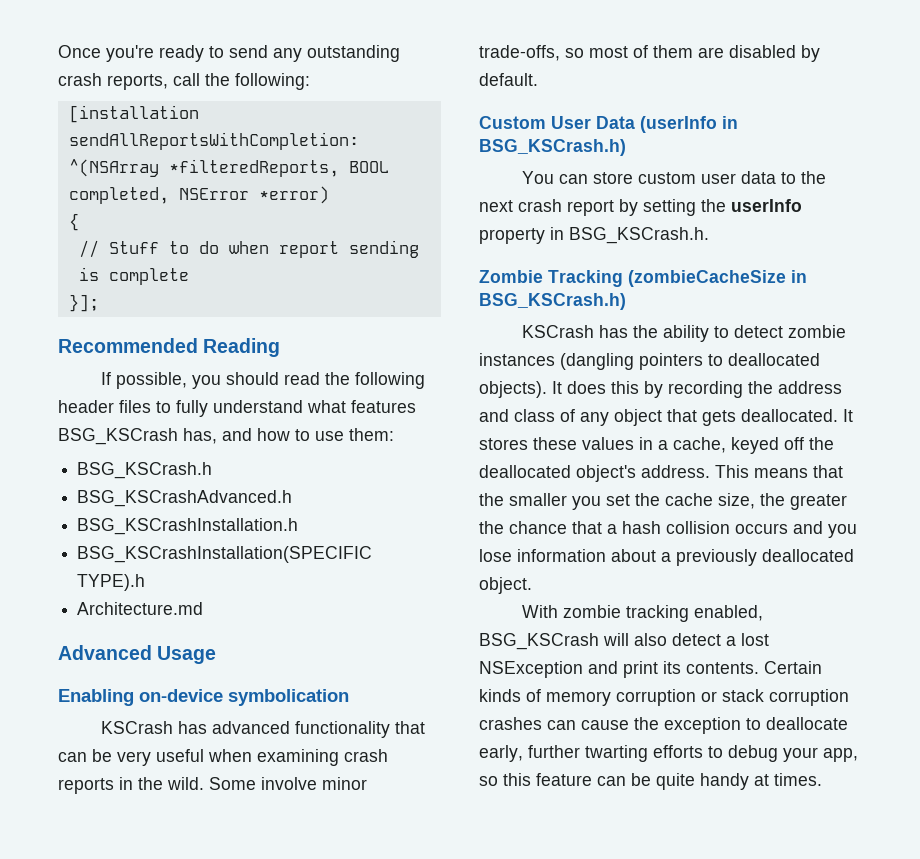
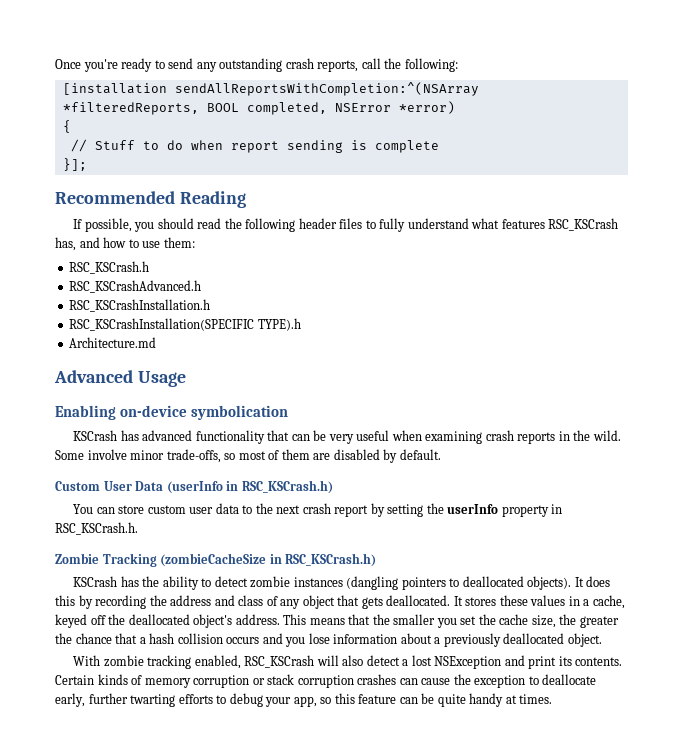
[58,428,178,445] BSG_KSCrash -> [548,218,619,231] RSC_KSCrash
[77,462,213,479] [77,490,293,507] [77,518,299,535] [77,546,373,563] BSG_KSCrash.h // BSG_KSCrashAdvanced.h // BSG_KSCrashInstallation.h // BSG_KSCrashInstallation(SPECIFIC -> [69,261,150,274] [69,280,202,293] [69,299,211,312] [69,318,255,331] RSC_KSCrash.h // RSC_KSCrashAdvanced.h // RSC_KSCrashInstallation.h // RSC_KSCrashInstallation(SPECIFIC
[479,139,626,156] BSG_KSCrash.h) -> [241,480,333,494] RSC_KSCrash.h)
[569,227,709,244] BSG_KSCrash.h. -> [55,522,138,535] RSC_KSCrash.h.
[479,293,626,310] BSG_KSCrash.h) -> [285,553,377,567] RSC_KSCrash.h)
[479,633,599,650] BSG_KSCrash -> [244,655,315,668] RSC_KSCrash

